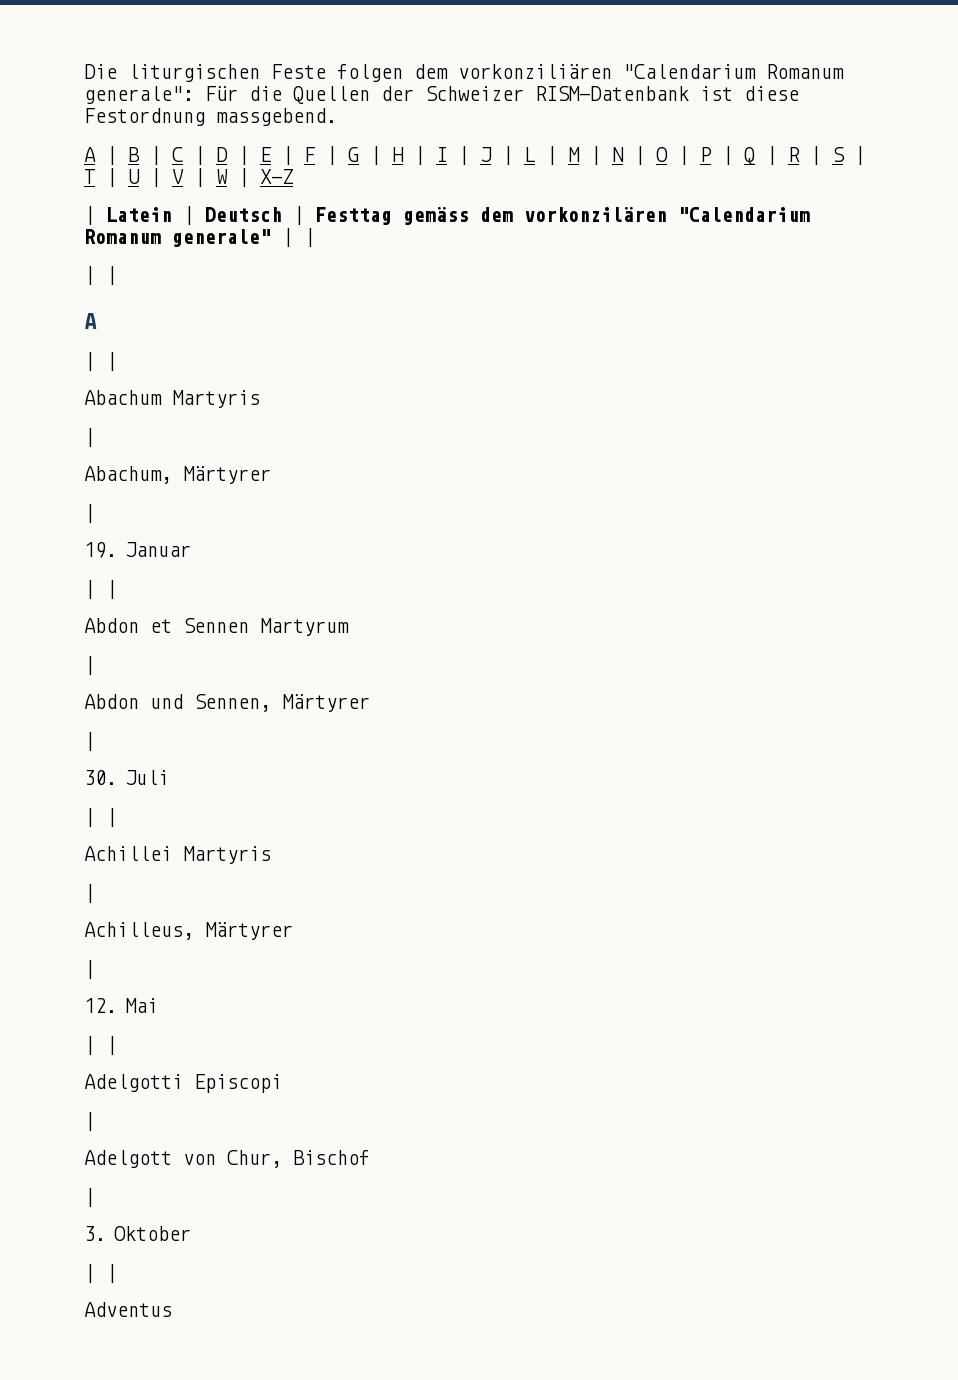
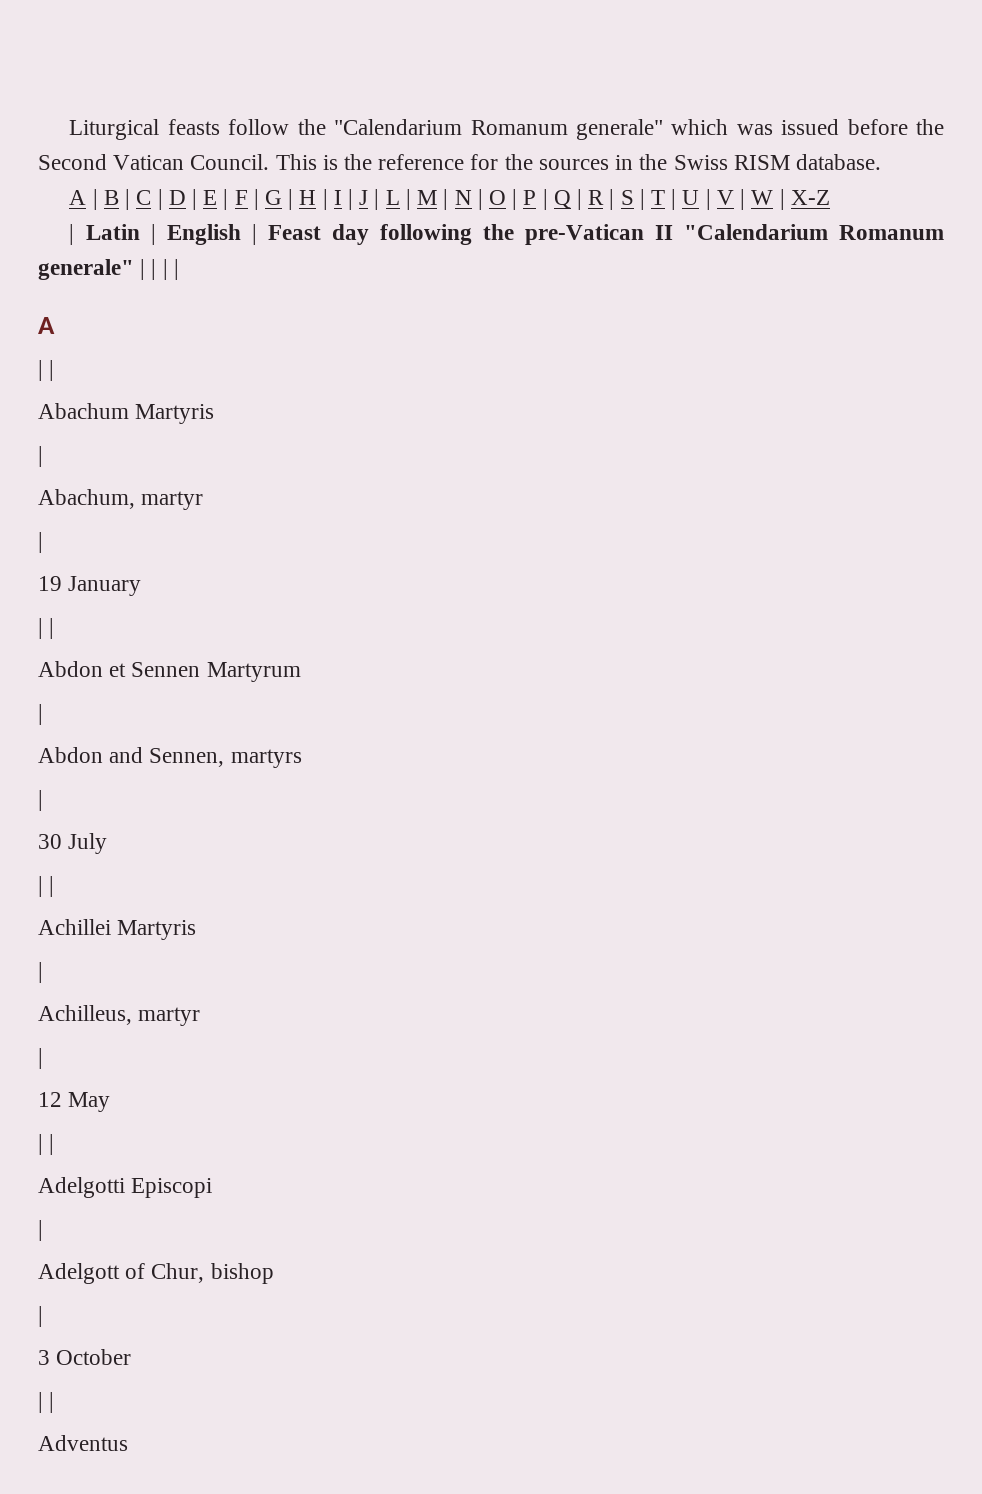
[84,64,844,82] [84,86,799,104] [84,108,337,126] Die liturgischen Feste folgen dem vorkonziliären "Calendarium Romanum generale": Für die Quellen der Schweizer RISM-Datenbank ist diese Festordnung massgebend. -> [69,119,944,140] [38,154,881,170] Liturgical feasts follow the "Calendarium Romanum generale" which was issued before the Second Vatican Council. This is the reference for the sources in the Swiss RISM database.
[106,206,667,225] Latein | Deutsch | Festtag gemäss dem vorkonzilären -> [85,224,673,245] Latin | English | Feast day following the pre-Vatican II
(315, 237) // -> (157, 269) none
[183,466,271,484] [84,504,95,523] [84,542,192,558] Märtyrer // | // 19. Januar -> [141,491,204,510] [38,532,43,553] [38,576,142,596] martyr // | // 19 January
[150,694,370,712] [84,732,95,751] [84,770,170,785] und Sennen, Märtyrer // | // 30. Juli -> [109,747,302,768] [38,790,43,811] [38,833,108,854] and Sennen, martyrs // | // 30 July
[205,922,293,940] [84,960,95,979] [84,998,159,1013] Märtyrer // | // 12. Mai -> [138,1007,201,1026] [38,1048,43,1069] [38,1092,111,1112] martyr // | // 12 May
[183,1150,370,1168] [84,1188,95,1207] [84,1226,192,1241] von Chur, Bischof // | // 3. Oktober -> [125,1263,274,1284] [38,1306,43,1327] [38,1349,132,1365] of Chur, bishop // | // 3 October

